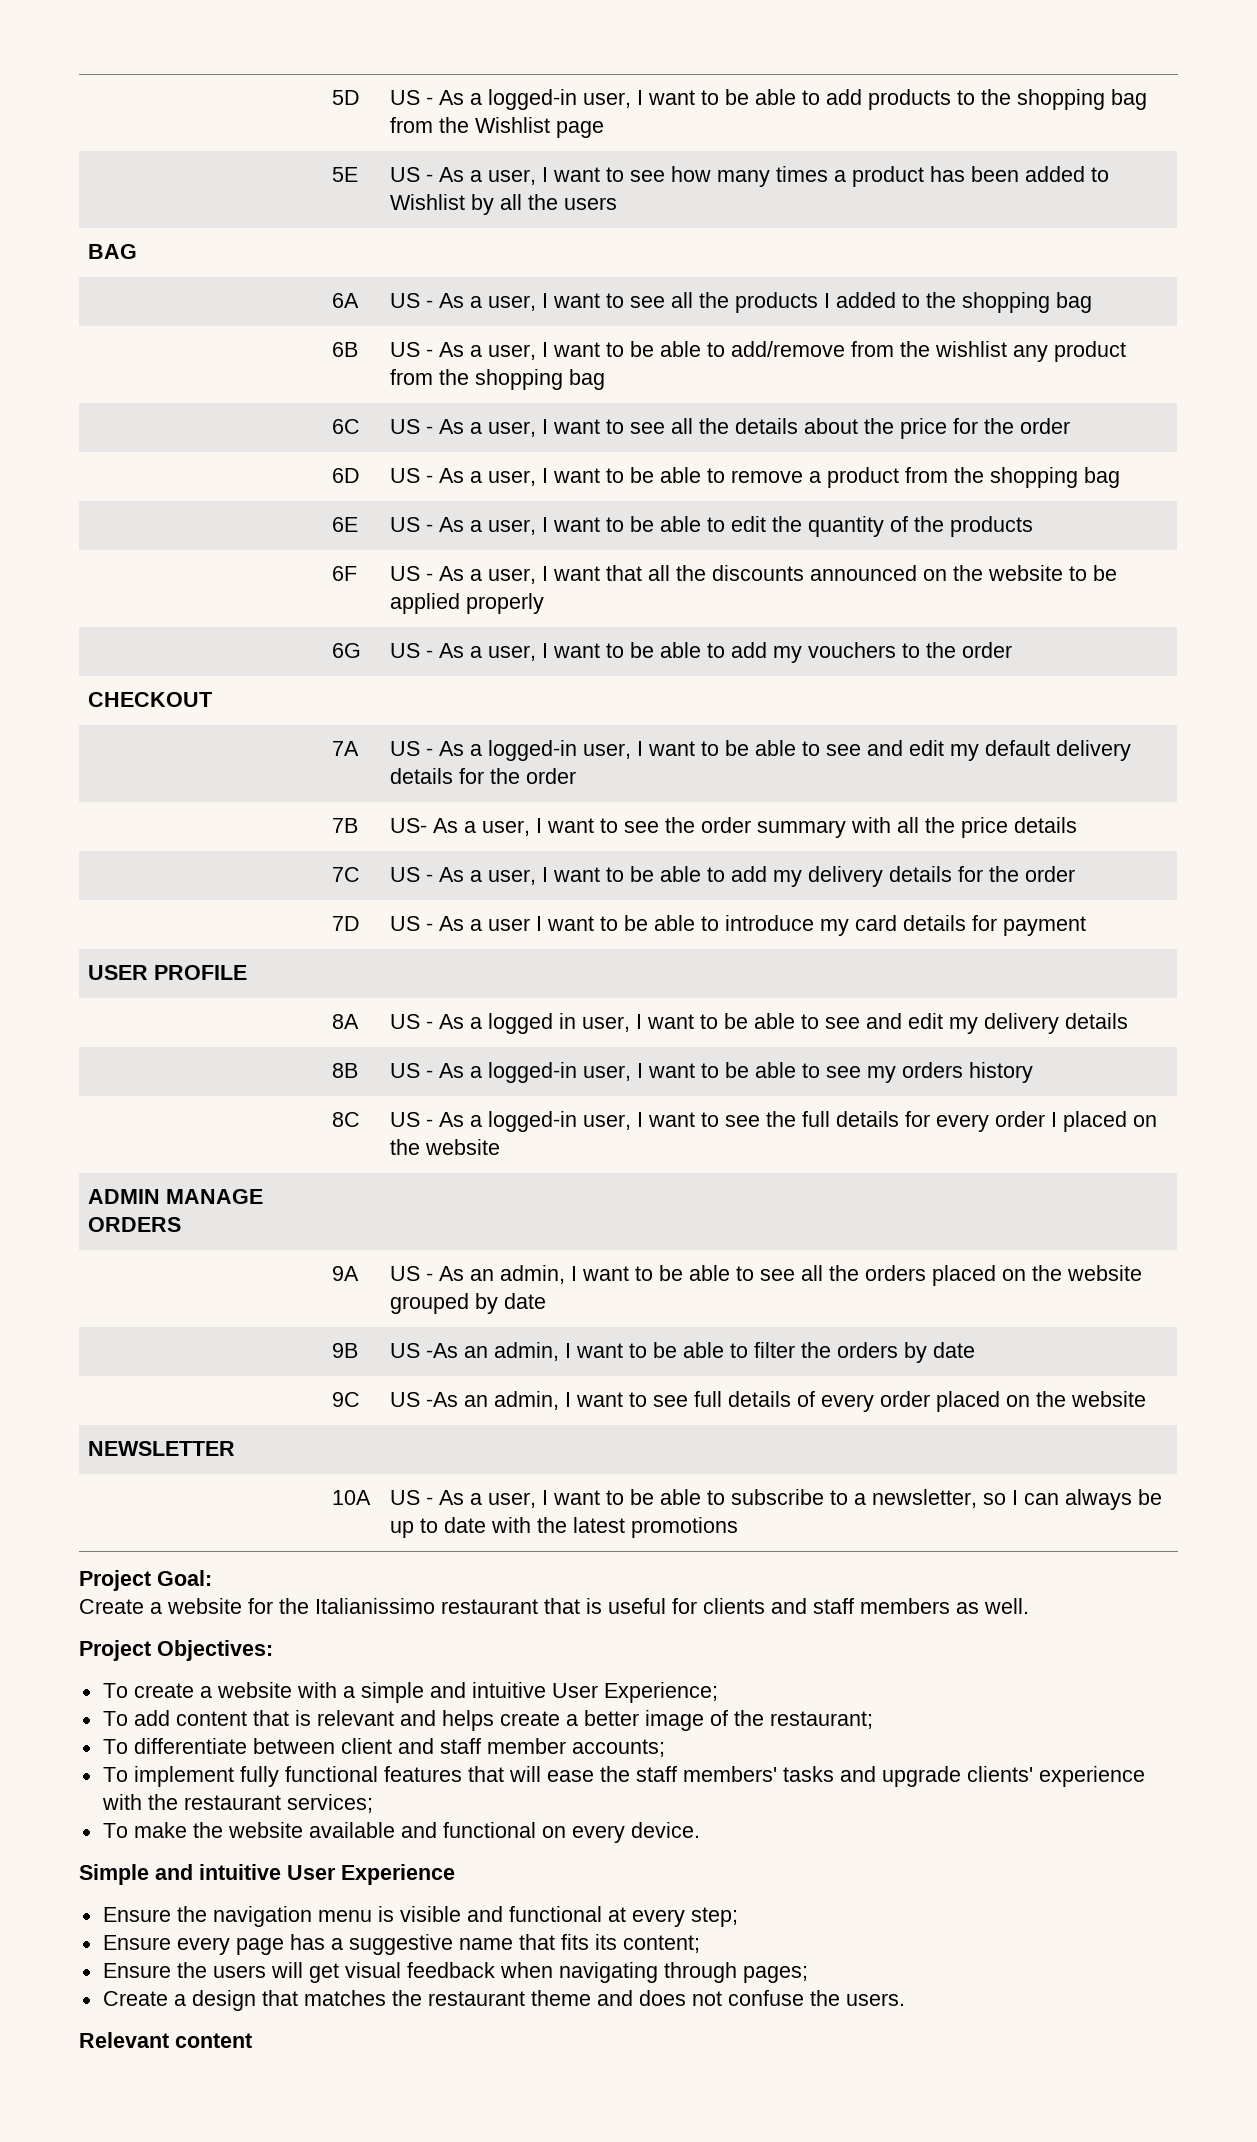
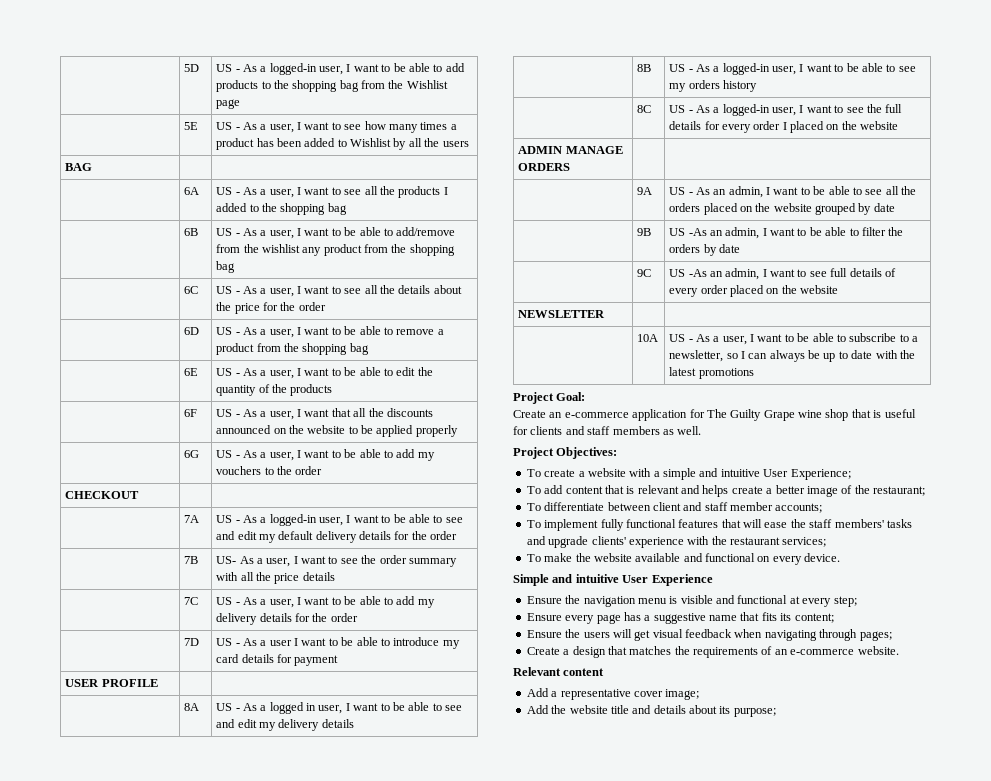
[150,1598,538,1614] a website for the Italianissimo restaurant -> [549,409,849,421] an e-commerce application for The Guilty Grape wine shop
[427,1990,905,2006] [79,2032,252,2048] restaurant theme and does not confuse the users. // Relevant content -> [693,646,899,658] [513,667,605,676] [526,688,700,700] [526,705,776,717] requirements of an e-commerce website. // Relevant content // Add a representative cover image; // Add the website title and details about its purpose;

